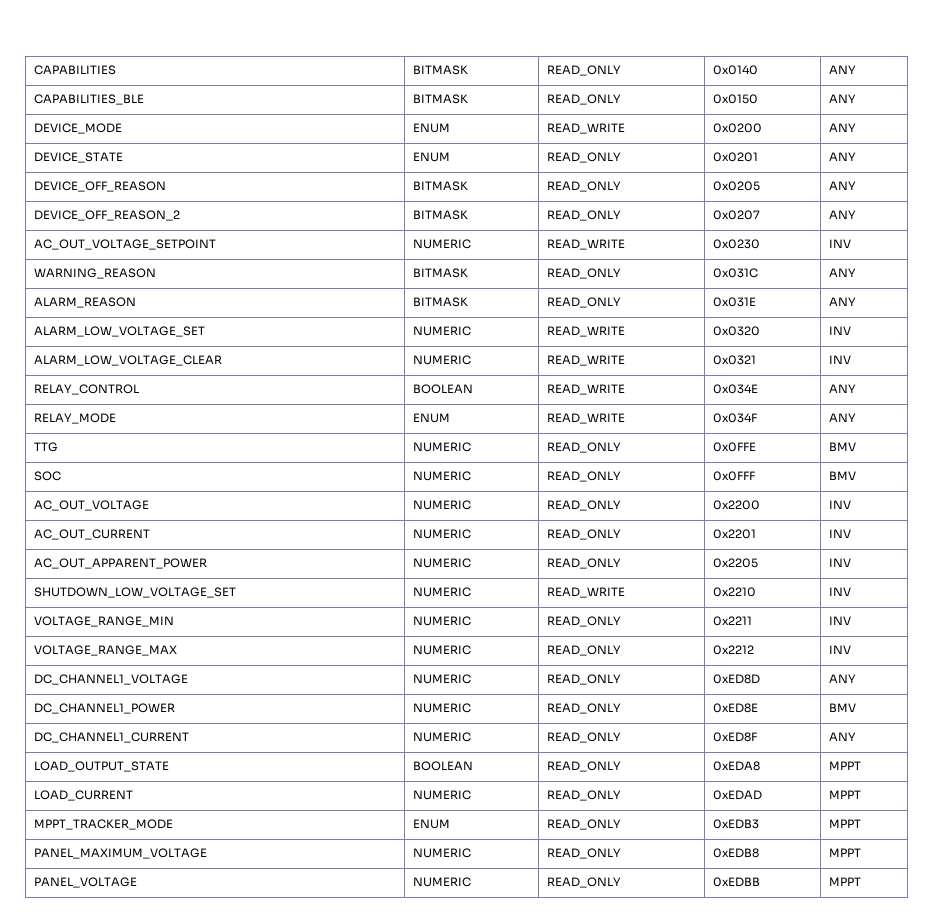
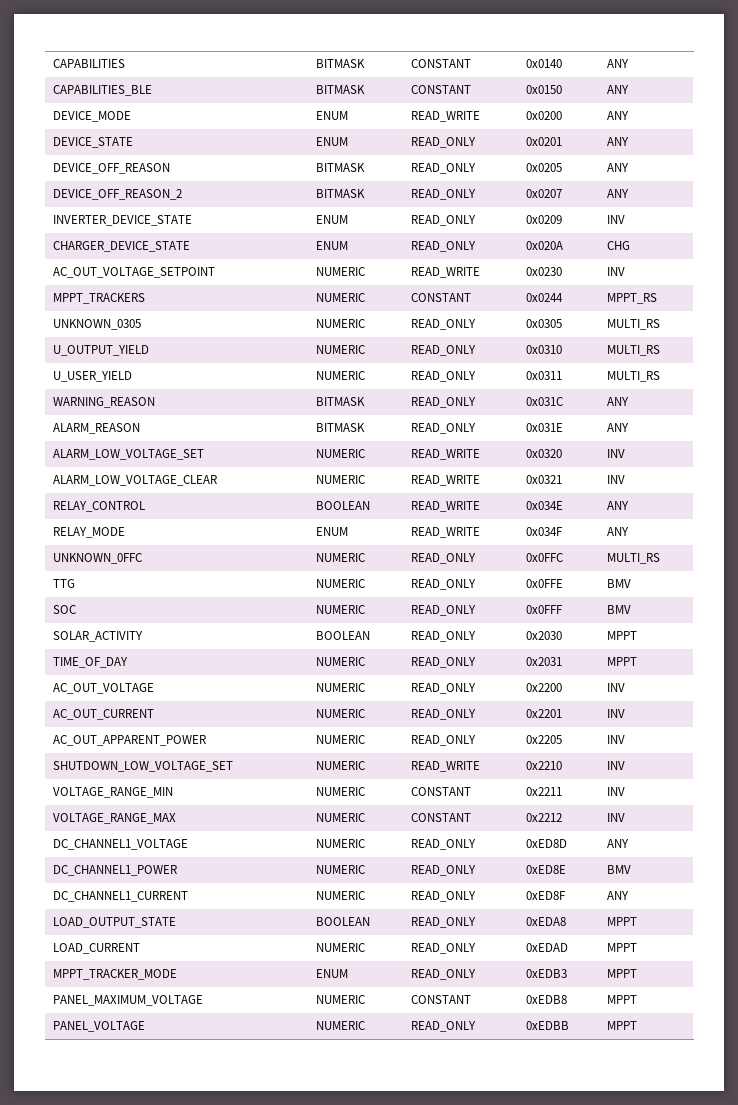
[546,65,621,76] READ_ONLY -> [411,59,472,68] CONSTANT
[546,94,621,105] READ_ONLY -> [411,85,472,94] CONSTANT
(856, 214) none -> [53,215,193,226] [316,215,349,224] [411,215,477,226] [526,215,563,224] [607,215,626,224] [53,241,191,252] [316,241,349,250] [411,241,477,252] [526,241,564,250] [607,241,631,250] // INVERTER_DEVICE_STATE | ENUM | READ_ONLY | 0x0209 | INV // CHARGER_DEVICE_STATE | ENUM | READ_ONLY | 0x020A | CHG
(851, 243) none -> [53,293,146,304] [316,293,366,302] [411,293,472,302] [526,293,564,302] [607,293,658,304] [53,319,142,330] [316,319,366,328] [411,319,477,330] [526,319,563,328] [607,319,661,330] [53,345,150,356] [316,345,366,354] [411,345,477,356] [526,345,563,354] [607,345,661,356] [53,371,133,382] [316,371,366,380] [411,371,477,382] [526,371,563,380] [607,371,661,382] // MPPT_TRACKERS | NUMERIC | CONSTANT | 0x0244 | MPPT_RS // UNKNOWN_0305 | NUMERIC | READ_ONLY | 0x0305 | MULTI_RS // U_OUTPUT_YIELD | NUMERIC | READ_ONLY | 0x0310 | MULTI_RS // U_USER_YIELD | NUMERIC | READ_ONLY | 0x0311 | MULTI_RS
(856, 417) none -> [53,553,143,564] [316,553,366,562] [411,553,477,564] [526,553,564,562] [607,553,661,564] // UNKNOWN_0FFC | NUMERIC | READ_ONLY | 0x0FFC | MULTI_RS
(856, 476) none -> [53,631,144,642] [316,631,371,640] [411,631,477,642] [526,631,563,640] [607,631,638,640] [53,657,129,668] [316,657,366,666] [411,657,477,668] [526,657,563,666] [607,657,638,666] // SOLAR_ACTIVITY | BOOLEAN | READ_ONLY | 0x2030 | MPPT // TIME_OF_DAY | NUMERIC | READ_ONLY | 0x2031 | MPPT
[546,616,621,627] READ_ONLY -> [411,787,472,796] CONSTANT
[546,645,621,656] READ_ONLY -> [411,813,472,822] CONSTANT
[546,848,621,859] READ_ONLY -> [411,995,472,1004] CONSTANT

